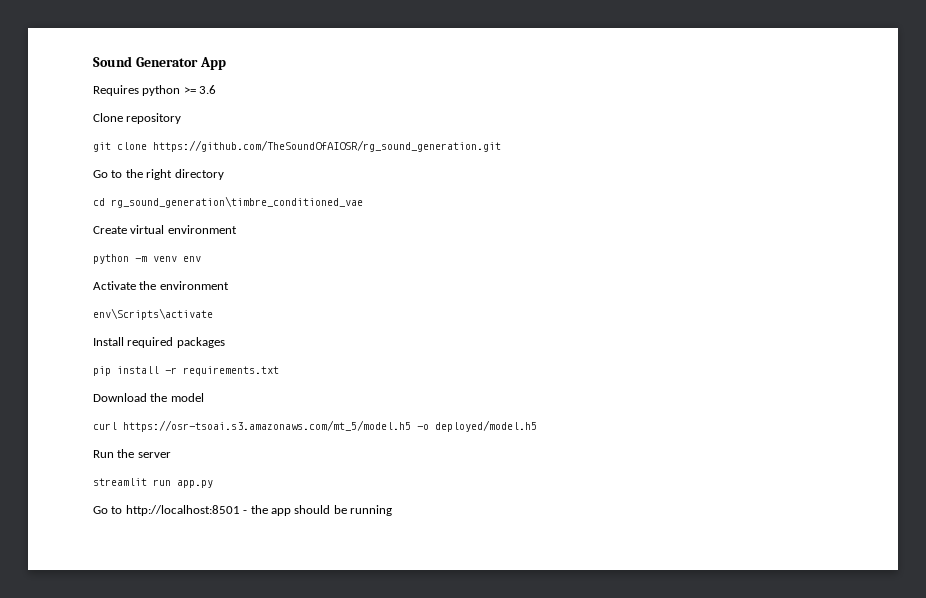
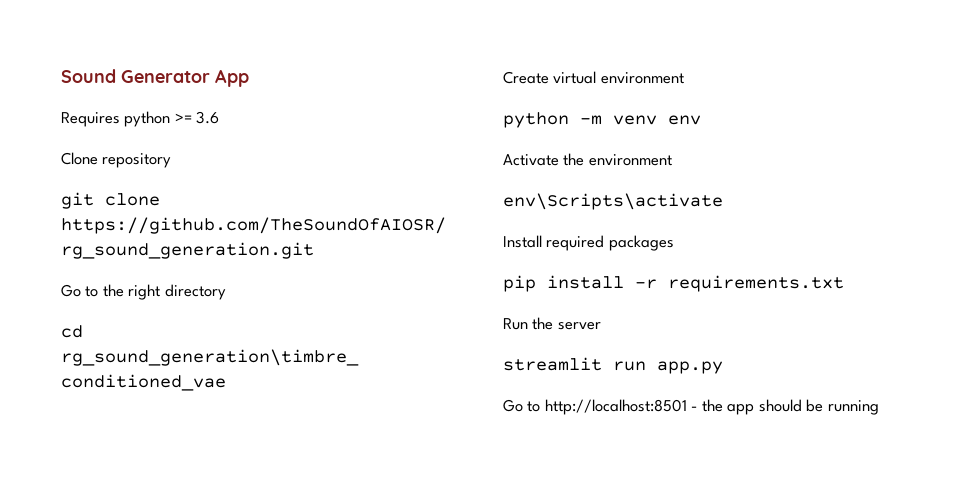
[93,393,204,402] [93,420,537,432] // Download the model // curl https://osr-tsoai.s3.amazonaws.com/mt_5/model.h5 -o deployed/model.h5 -> (844, 283) none

